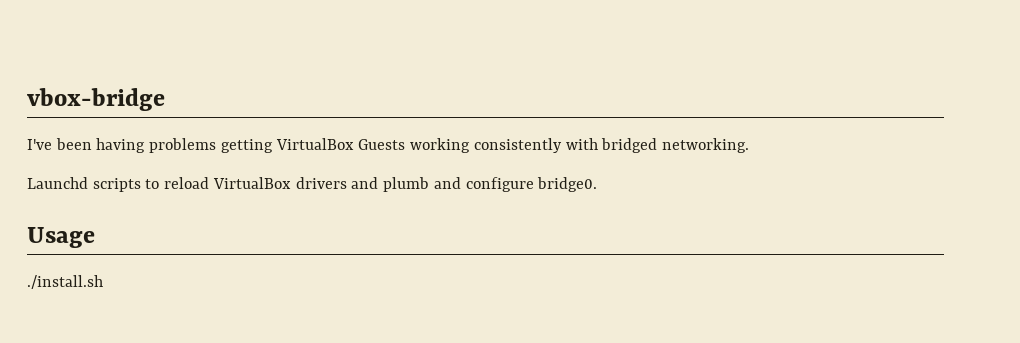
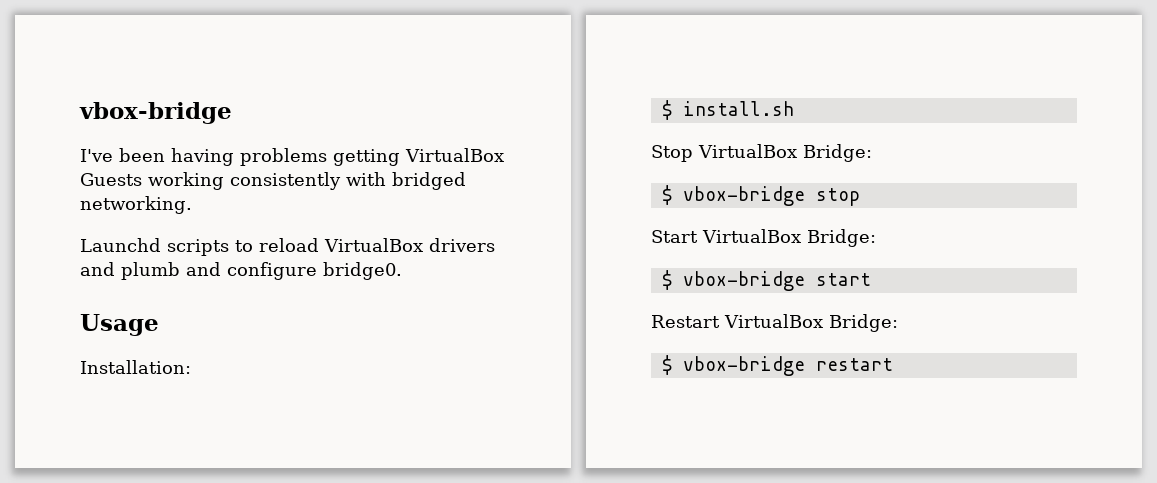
[27,275,103,289] ./install.sh -> [80,360,191,374] [661,100,794,120] [651,144,872,162] [661,185,860,206] [651,229,876,247] [661,270,871,291] [651,314,898,332] [661,355,893,376] Installation: // $ install.sh // Stop VirtualBox Bridge: // $ vbox-bridge stop // Start VirtualBox Bridge: // $ vbox-bridge start // Restart VirtualBox Bridge: // $ vbox-bridge restart

